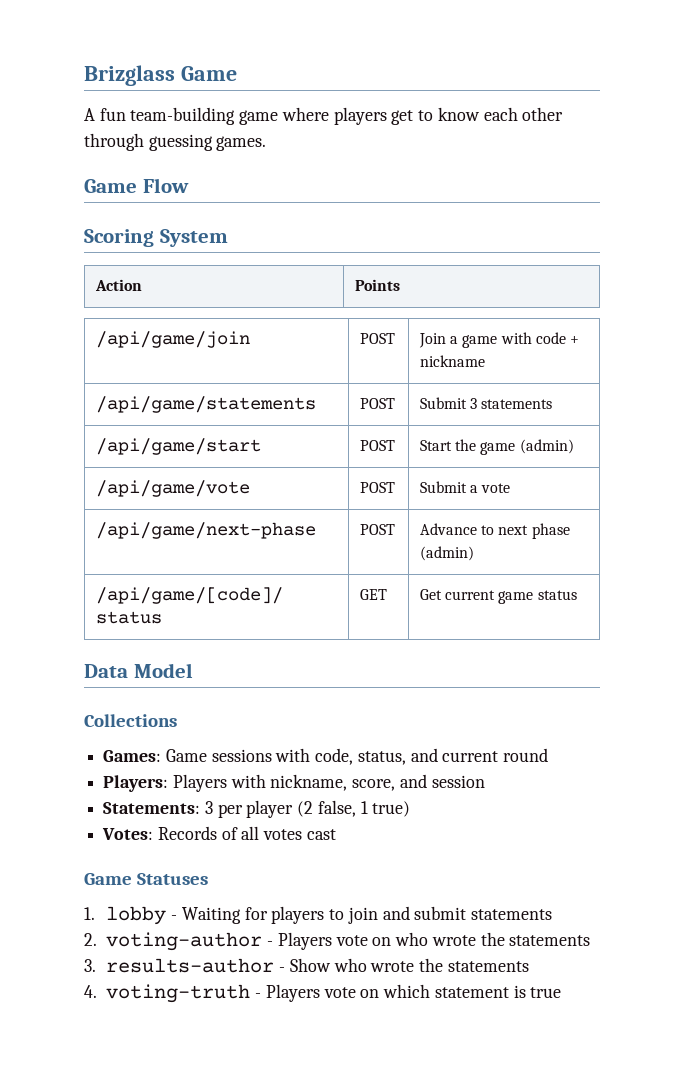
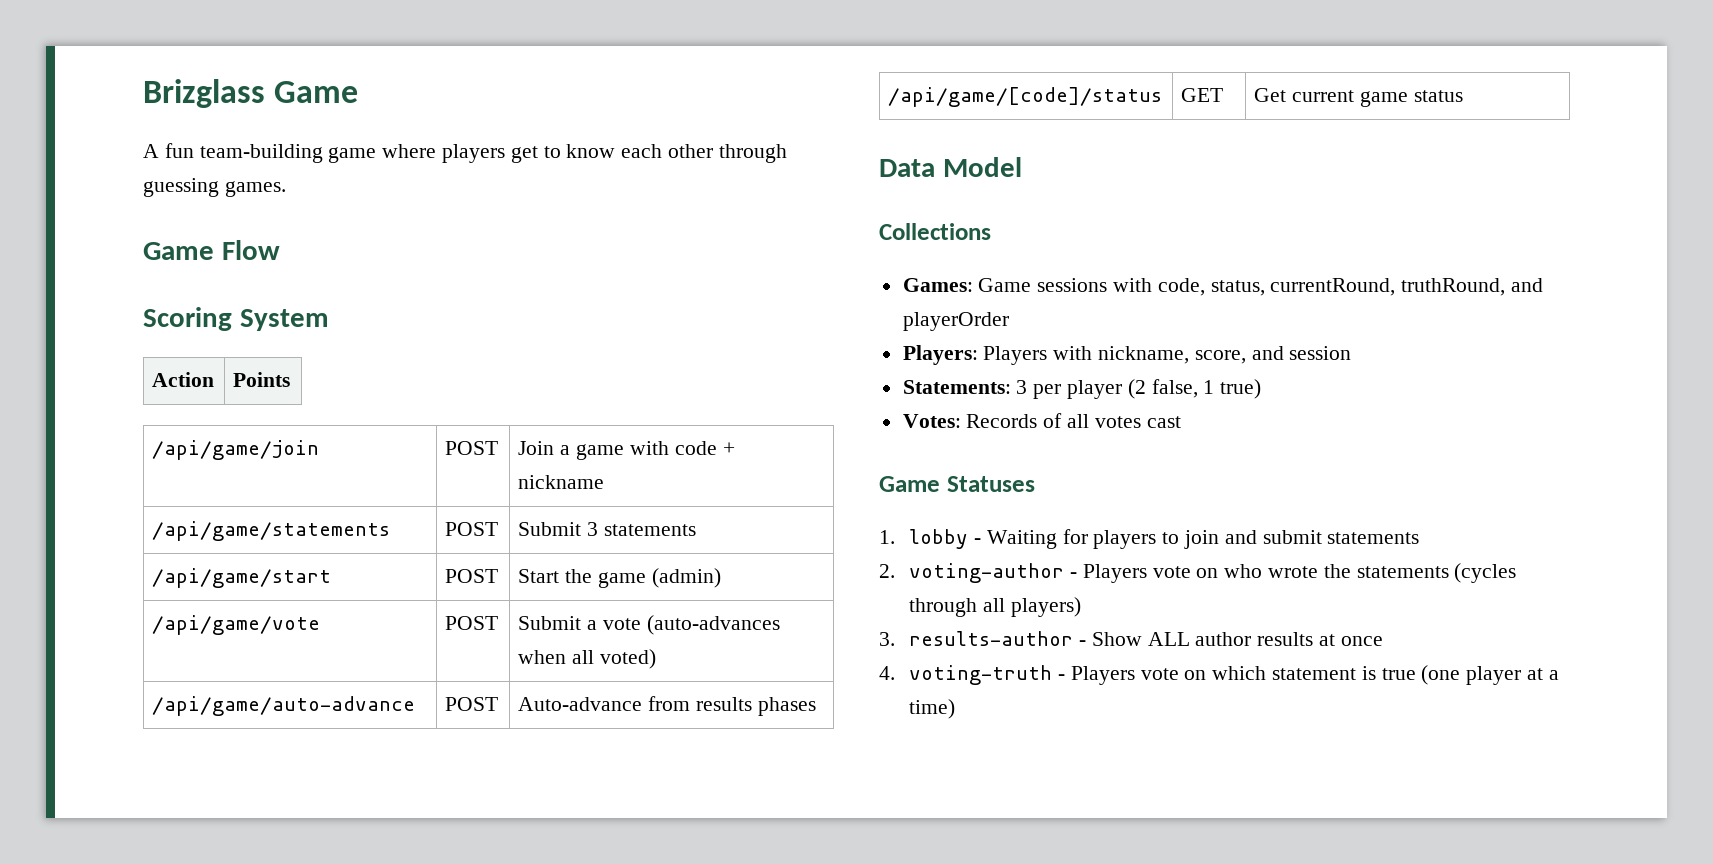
[95,522,316,539] [359,524,395,535] [419,523,570,539] [419,546,474,561] // /api/game/next-phase | POST | Advance to next phase (admin) -> [646,615,780,635] [518,649,657,669] [152,696,416,716] [445,697,499,711] [518,696,816,716] (auto-advances when all voted) // /api/game/auto-advance | POST | Auto-advance from results phases
[410,748,549,762] and current round -> [1270,278,1544,296] [902,312,1009,331] currentRound, truthRound, and playerOrder
(591, 940) none -> [1454,563,1517,583] [909,597,1081,617] (cycles through all players)
[333,958,529,972] who wrote the statements -> [1147,632,1383,646] ALL author results at once
(562, 992) none -> [1421,665,1559,685] [909,699,956,719] (one player at a time)

